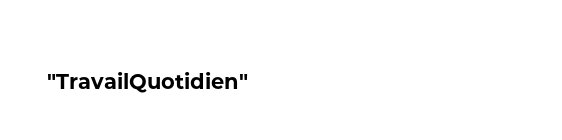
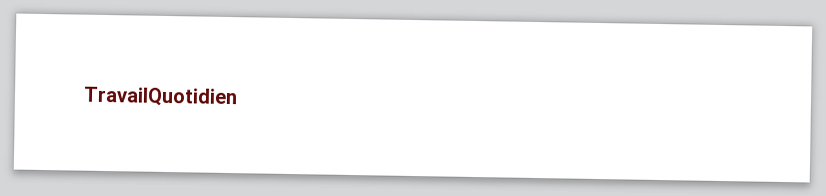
[47,72,248,93] "TravailQuotidien" -> [83,86,238,108] TravailQuotidien

